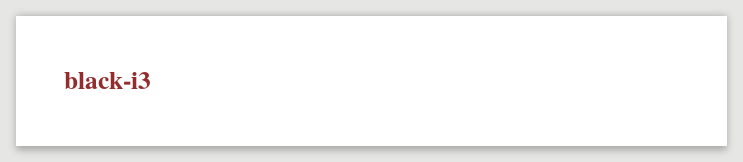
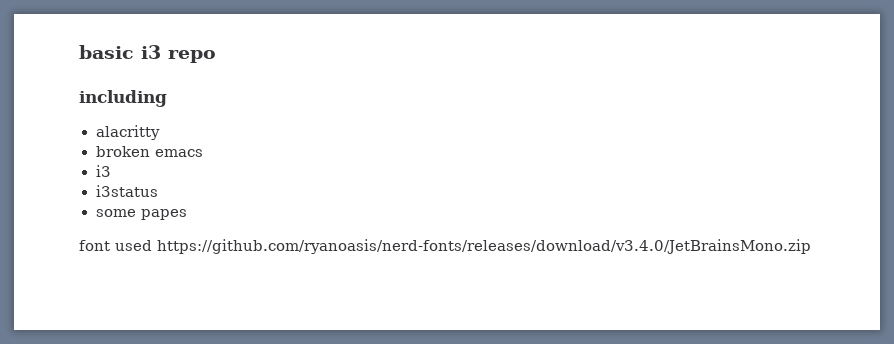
[64,72,151,89] black-i3 -> [79,45,216,63] [79,90,167,107] [95,125,160,140] [95,146,203,157] [95,165,111,177] [95,185,158,197] [95,209,187,220] [79,239,811,254] basic i3 repo // including // alacritty // broken emacs // i3 // i3status // some papes // font used https://github.com/ryanoasis/nerd-fonts/releases/download/v3.4.0/JetBrainsMono.zip

